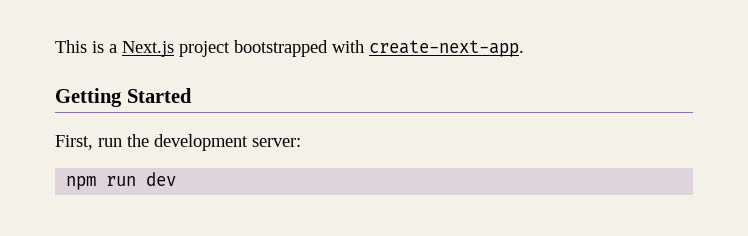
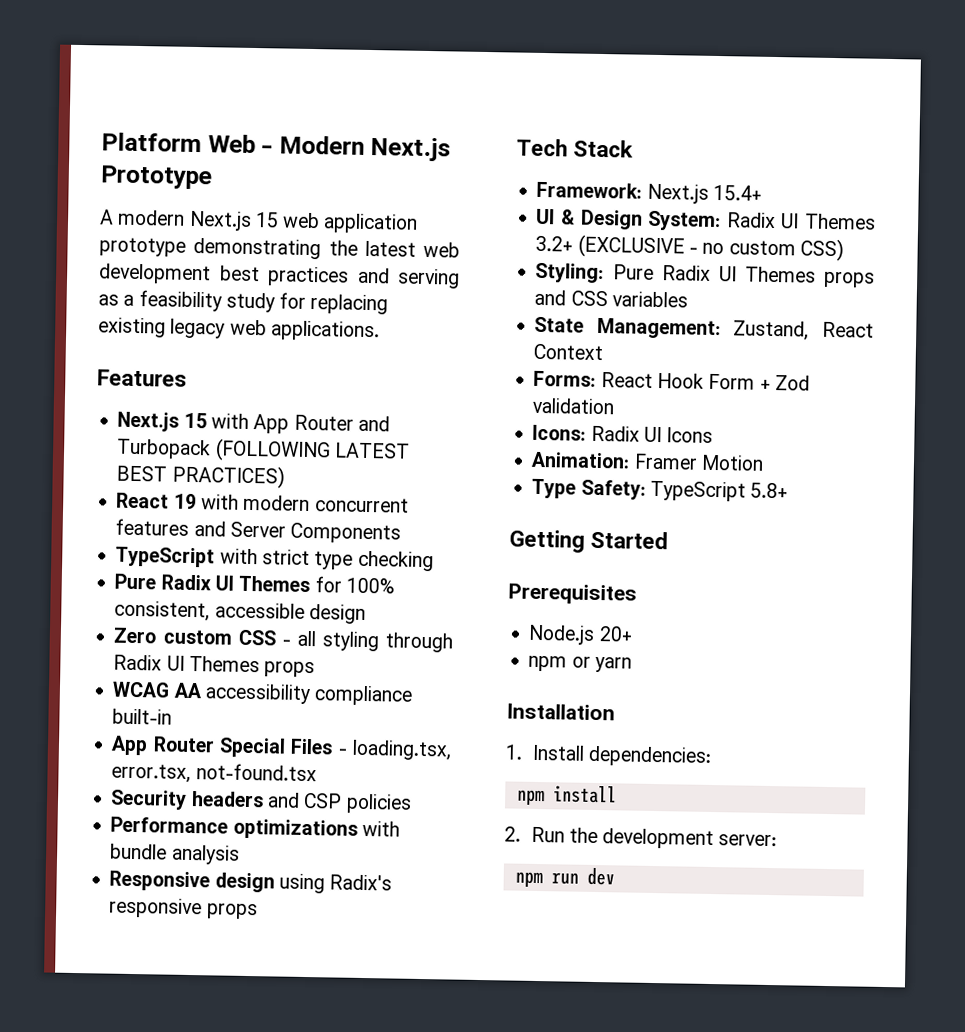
[55,40,524,57] [55,88,192,107] [55,135,122,150] This is a Next.js project bootstrapped with create-next-app. // Getting Started // First, run -> [101,132,452,162] [100,165,212,190] [99,209,419,234] [99,237,460,260] [98,263,460,289] [98,290,389,315] [98,317,380,342] [97,369,187,387] [117,411,390,434] [116,438,410,463] [116,464,285,489] [116,492,409,513] [115,518,402,544] [115,546,434,572] [114,573,395,594] [114,600,366,624] [113,627,453,653] [113,654,316,678] [112,681,414,706] [112,708,173,725] [111,735,453,761] [111,763,317,784] [110,789,412,814] [110,816,400,840] [110,843,240,865] [109,870,393,894] [109,897,258,920] [516,138,635,158] [536,181,762,204] [536,208,876,232] [535,234,844,262] [535,262,875,288] [534,289,688,308] [534,316,874,341] [533,343,604,361] [533,370,810,391] [532,397,616,415] [532,424,714,443] [531,451,764,471] [531,478,789,502] [509,529,669,553] [508,583,637,605] [528,624,633,645] [528,655,632,673] [506,703,615,721] [505,744,712,767] [516,785,617,806] [504,826,565,843] Platform Web - Modern Next.js Prototype // A modern Next.js 15 web application prototype demonstrating the latest web development best practices and serving as a feasibility study for replacing existing legacy web applications. // Features // Next.js 15 with App Router and Turbopack (FOLLOWING LATEST BEST PRACTICES) // React 19 with modern concurrent features and Server Components // TypeScript with strict type checking // Pure Radix UI Themes for 100% consistent, accessible design // Zero custom CSS - all styling through Radix UI Themes props // WCAG AA accessibility compliance built-in // App Router Special Files - loading.tsx, error.tsx, not-found.tsx // Security headers and CSP policies // Performance optimizations with bundle analysis // Responsive design using Radix's responsive props // Tech Stack // Framework: Next.js 15.4+ // UI & Design System: Radix UI Themes 3.2+ (EXCLUSIVE - no custom CSS) // Styling: Pure Radix UI Themes props and CSS variables // State Management: Zustand, React Context // Forms: React Hook Form + Zod validation // Icons: Radix UI Icons // Animation: Framer Motion // Type Safety: TypeScript 5.8+ // Getting Started // Prerequisites // Node.js 20+ // npm or yarn // Installation // 1. Install dependencies: // npm install // 2. Run

